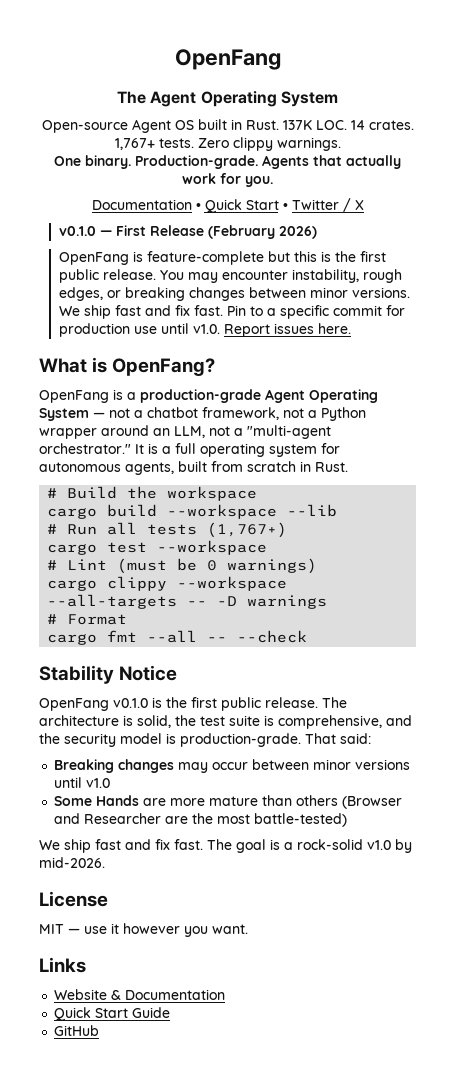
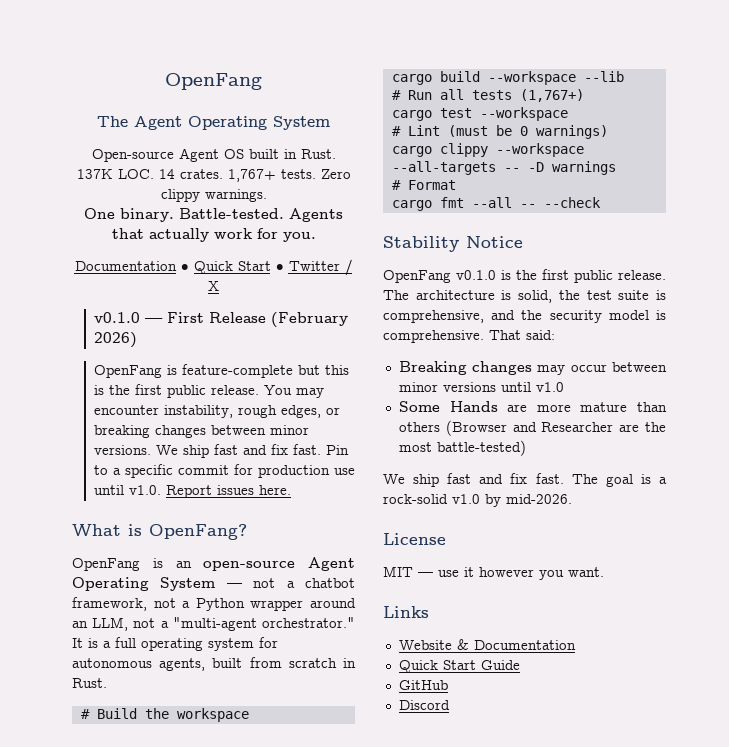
[135,155,258,169] Production-grade. -> [179,208,284,219] Battle-tested.
[127,389,261,403] a production-grade -> [175,561,296,571] an open-source
[180,733,301,747] production-grade. -> [383,330,484,343] comprehensive.
(100, 1030) none -> [398,700,450,710] // Discord

